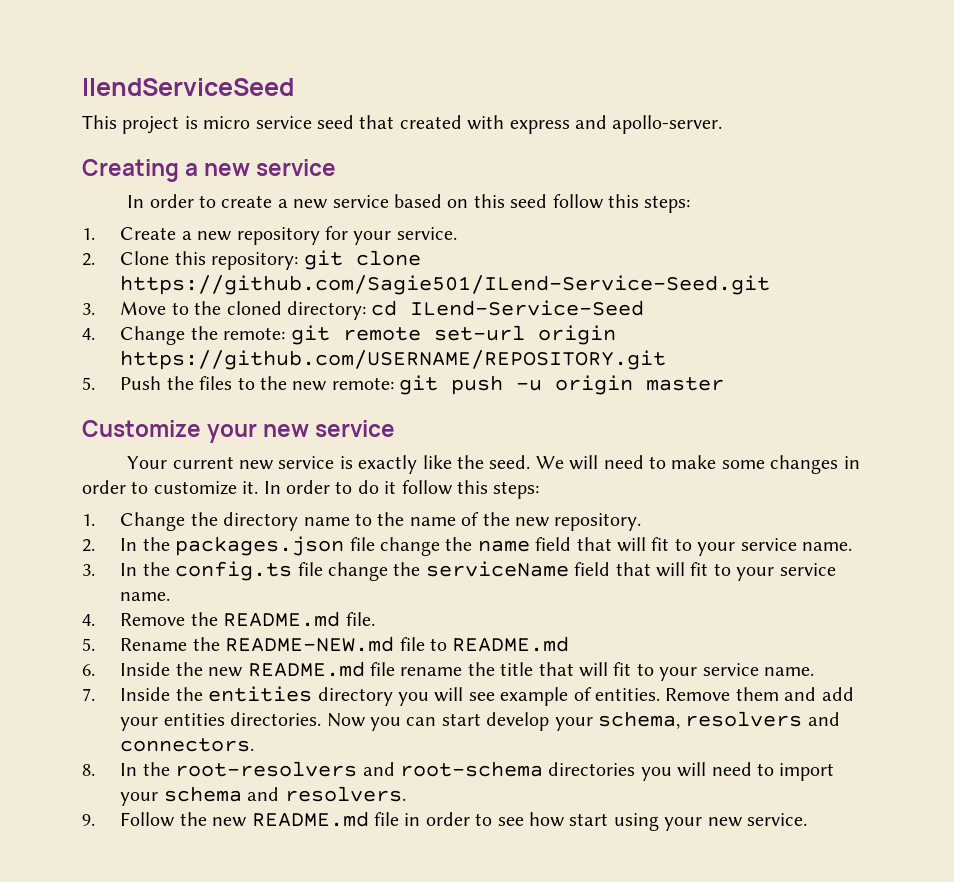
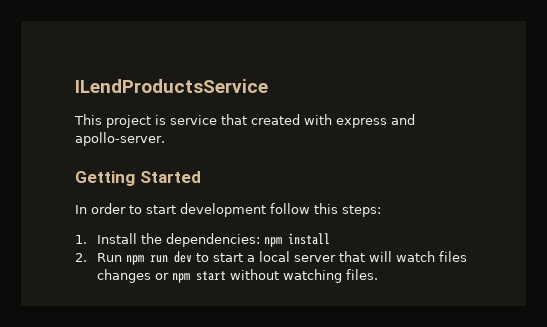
[82,78,294,96] IlendServiceSeed -> [75,79,268,93] ILendProductsService
[203,115,354,129] micro service seed -> [170,115,217,125] service
[82,159,337,182] [127,194,691,213] [82,226,457,245] [82,250,421,270] [120,275,771,295] [82,300,645,320] [82,325,616,345] [120,350,667,370] [82,375,725,395] [82,420,396,443] [127,455,860,474] [82,480,540,499] [82,512,642,531] [82,536,853,556] [82,561,836,581] [120,592,171,601] [82,611,375,627] [82,636,570,652] [82,661,815,681] [82,686,854,706] [120,711,840,731] [120,738,255,752] [82,761,835,781] [120,786,406,806] [82,811,808,831] Creating a new service // In order to create a new service based on this seed follow this steps: // 1. Create a new repository for your service. // 2. Clone this repository: git clone https://github.com/Sagie501/ILend-Service-Seed.git // 3. Move to the cloned directory: cd ILend-Service-Seed // 4. Change the remote: git remote set-url origin https://github.com/USERNAME/REPOSITORY.git // 5. Push the files to the new remote: git push -u origin master // Customize your new service // Your current new service is exactly like the seed. We will need to make some changes in order to customize it. In order to do it follow this steps: // 1. Change the directory name to the name of the new repository. // 2. In the packages.json file change the name field that will fit to your service name. // 3. In the config.ts file change the serviceName field that will fit to your service name. // 4. Remove the README.md file. // 5. Rename the README-NEW.md file to README.md // 6. Inside the new README.md file rename the title that will fit to your service name. // 7. Inside the entities directory you will see example of entities. Remove them and add your entities directories. Now you can start develop your schema, resolvers and connectors. // 8. In the root-resolvers and root-schema directories you will need to import your schema and resolvers. // 9. Follow the new README.md file in order to see how start using your new service. -> [75,171,201,186] [75,203,381,217] [75,233,330,247] [75,251,467,265] [96,269,378,283] Getting Started // In order to start development follow this steps: // 1. Install the dependencies: npm install // 2. Run npm run dev to start a local server that will watch files changes or npm start without watching files.

